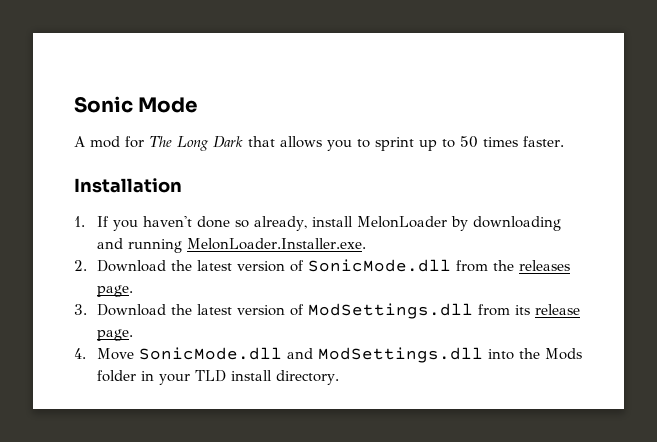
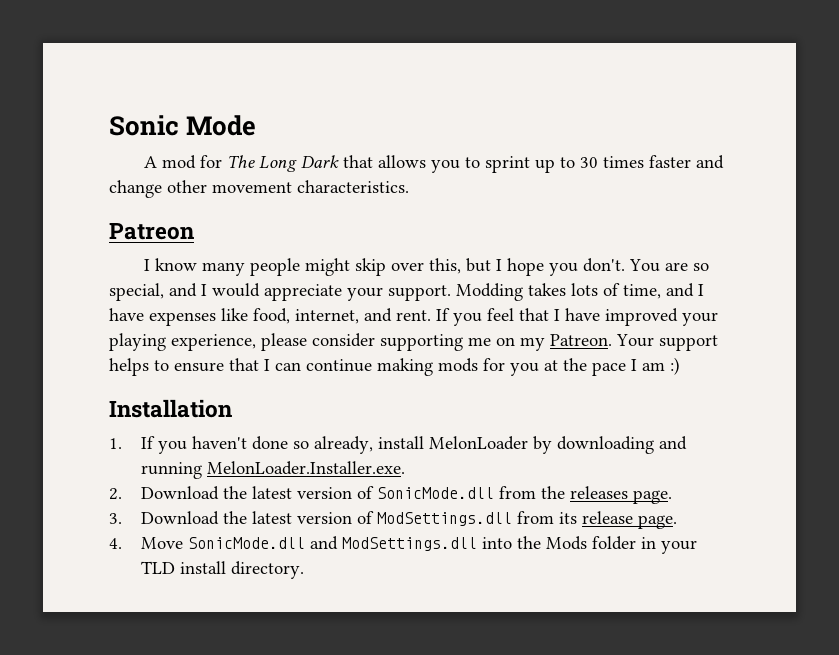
[460,136,564,148] 50 times faster. -> [580,155,725,169] [109,180,409,198] [109,223,194,240] [144,258,710,276] [109,283,704,301] [109,308,718,326] [109,333,718,351] [109,357,680,376] 30 times faster and change other movement characteristics. // Patreon // I know many people might skip over this, but I hope you don't. You are so special, and I would appreciate your support. Modding takes lots of time, and I have expenses like food, internet, and rent. If you feel that I have improved your playing experience, please consider supporting me on my Patreon. Your support helps to ensure that I can continue making mods for you at the pace I am :)

